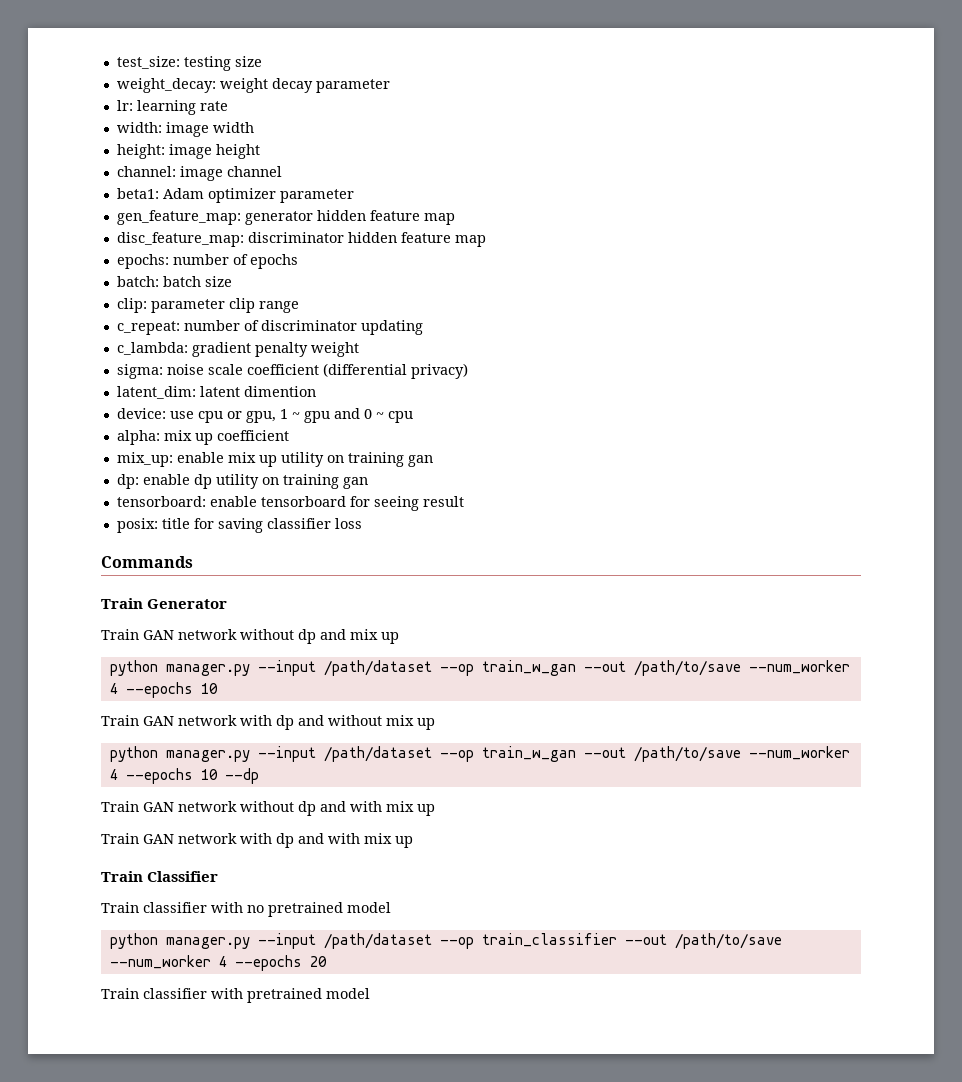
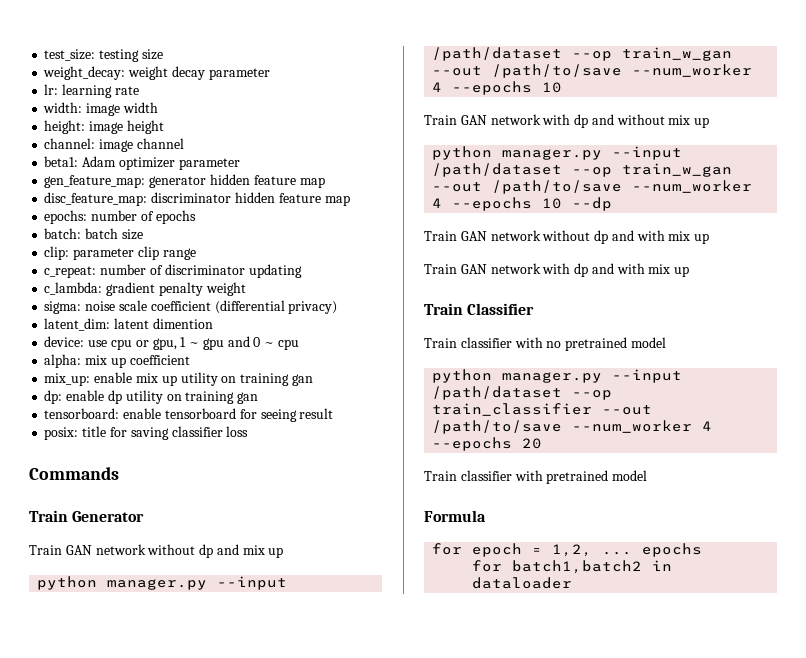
(370, 993) none -> [424,510,486,522] [432,543,703,557] [472,560,673,574] [472,577,573,589] // Formula // for epoch = 1,2, ... epochs // for batch1,batch2 in dataloader

